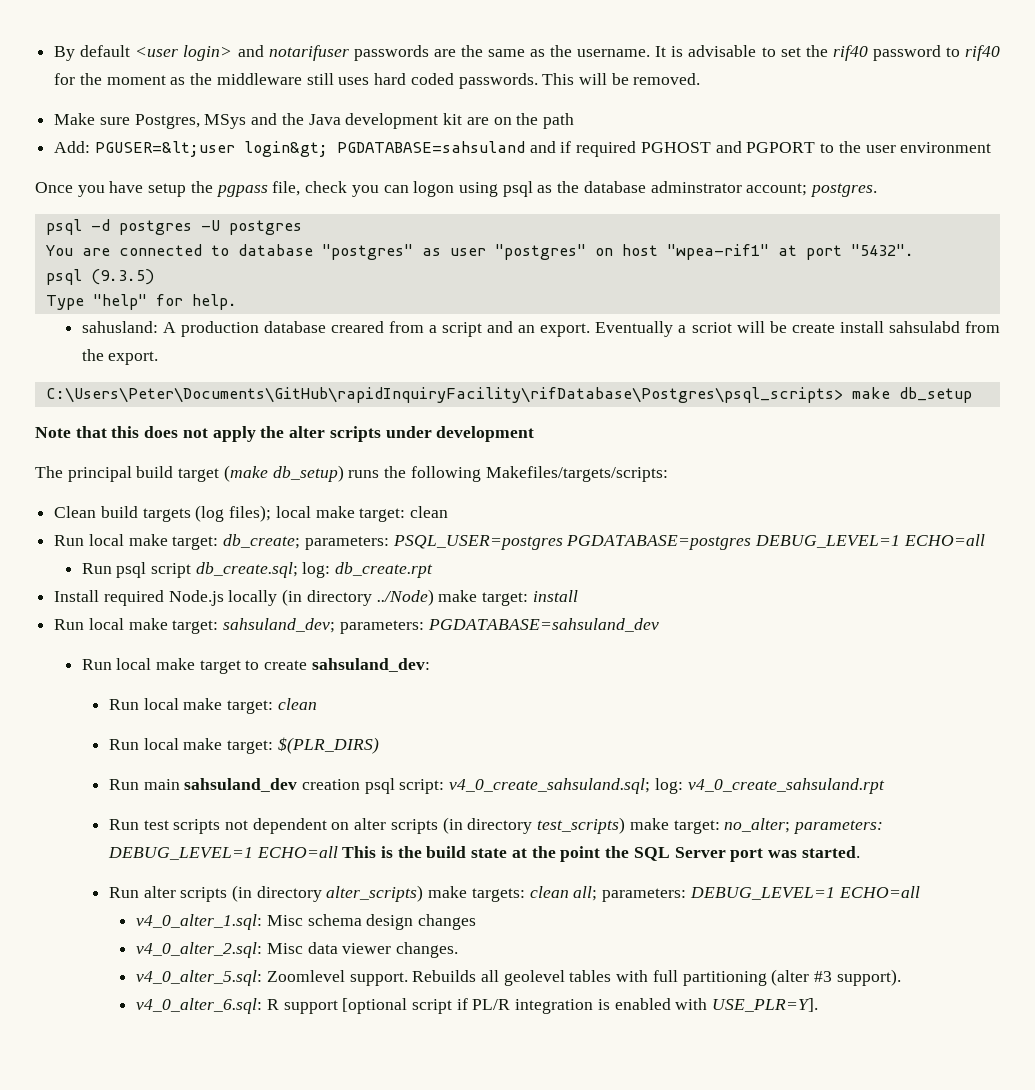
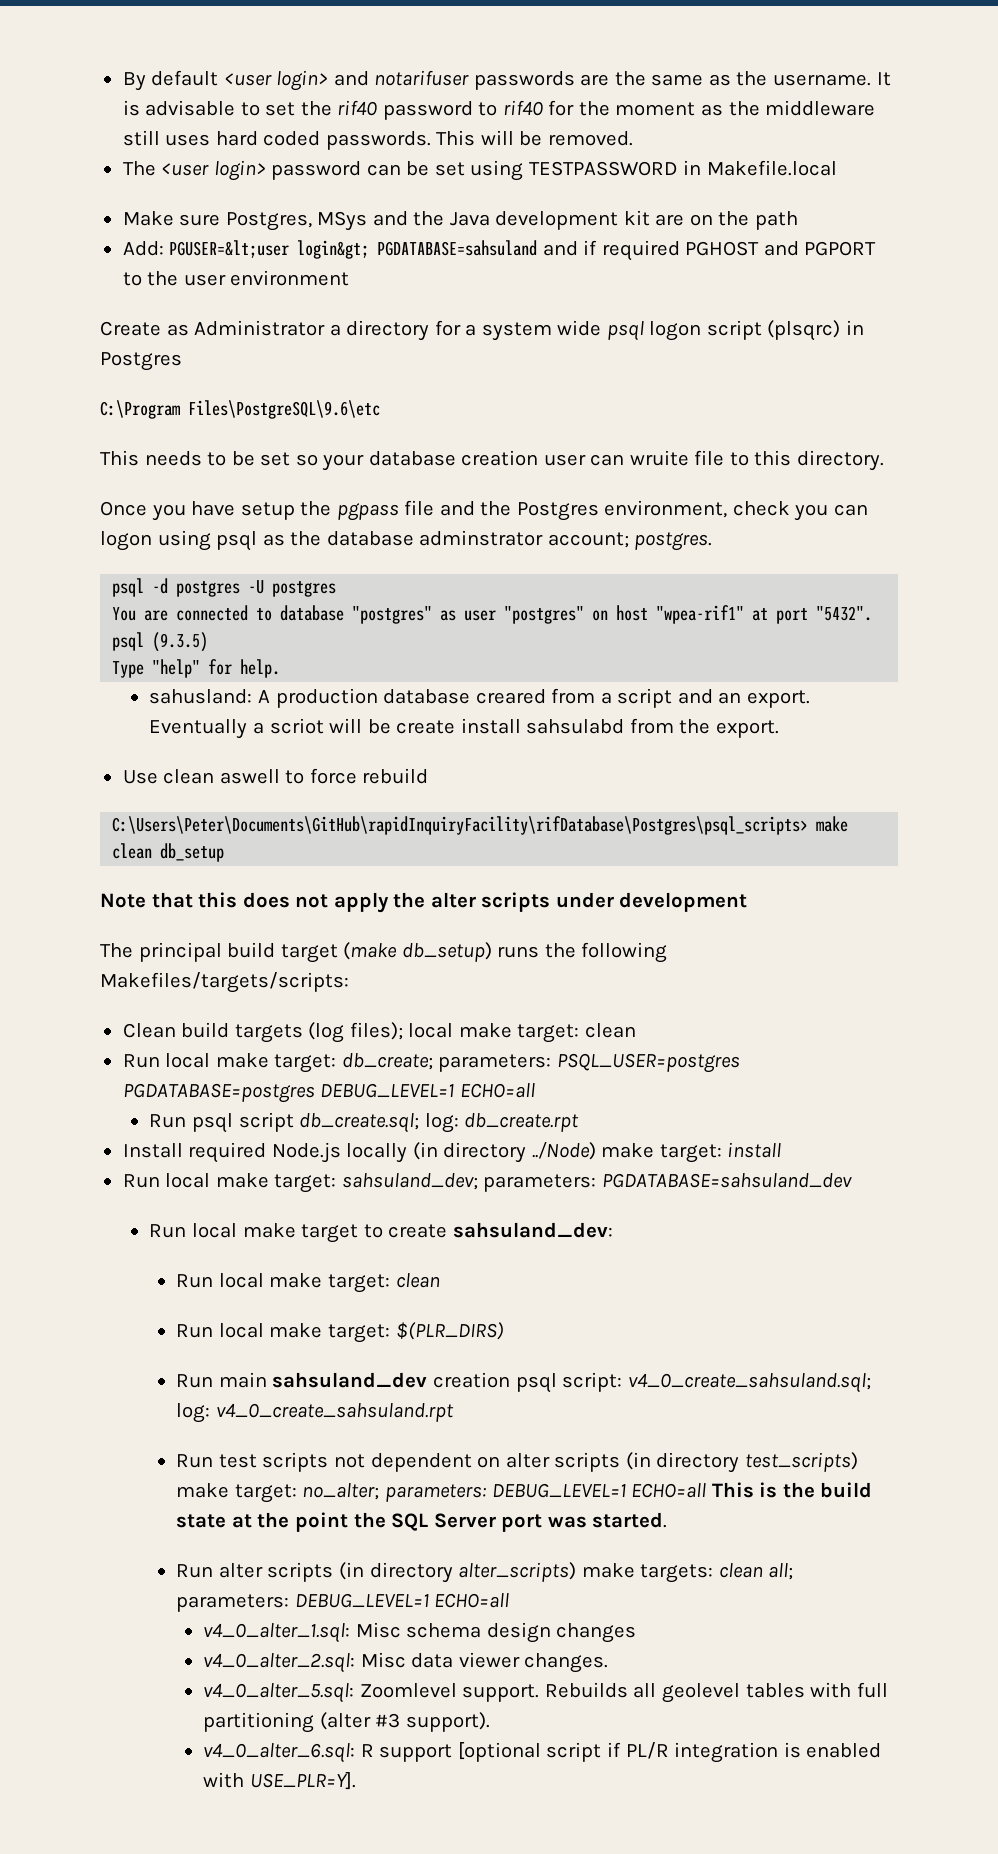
(701, 79) none -> [122,160,837,181] // The <user login> password can be set using TESTPASSWORD in Makefile.local
(992, 147) none -> [100,320,864,341] [100,352,182,371] [100,400,380,419] [100,450,885,471] // Create as Administrator a directory for a system wide psql logon script (plsqrc) in Postgres // C:\Program Files\PostgreSQL\9.6\etc // This needs to be set so your database creation user can wruite file to this directory.
[272,181,301,196] file, -> [404,500,728,521] file and the Postgres environment,
(159, 358) none -> [122,768,429,784] // Use clean aswell to force rebuild
(890, 393) none -> [112,843,153,859] clean

